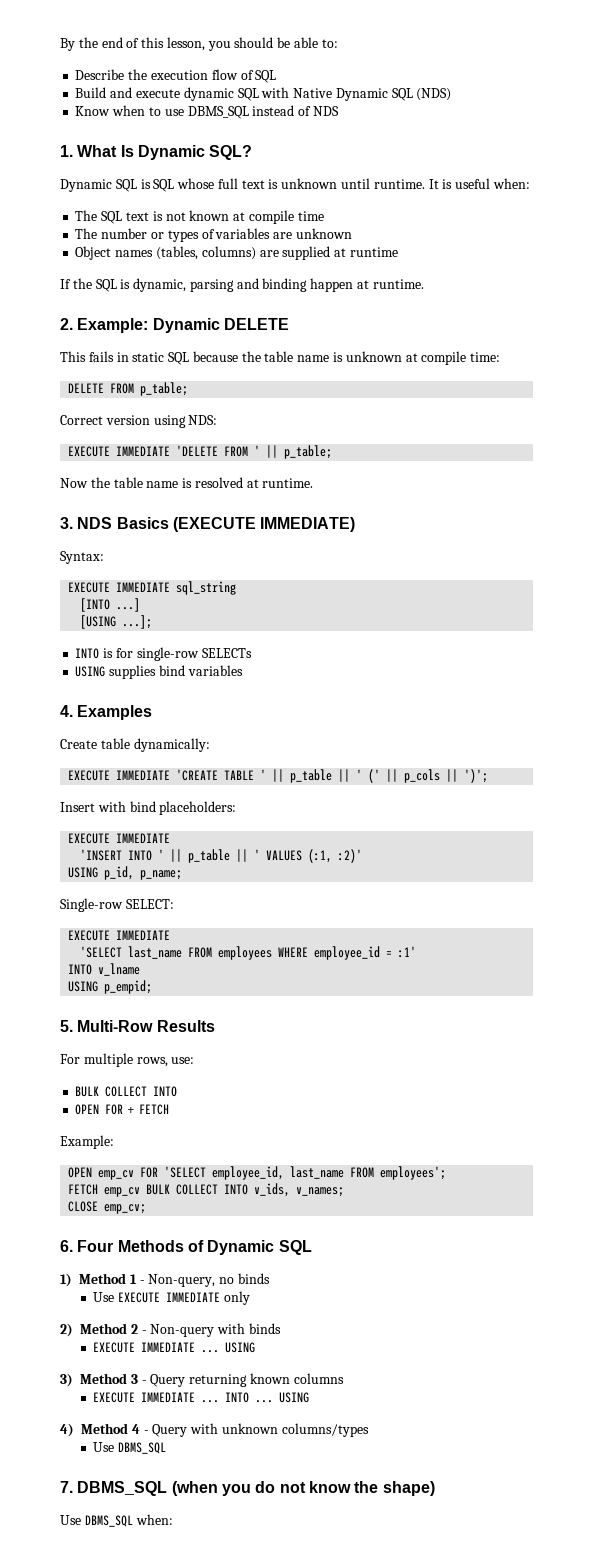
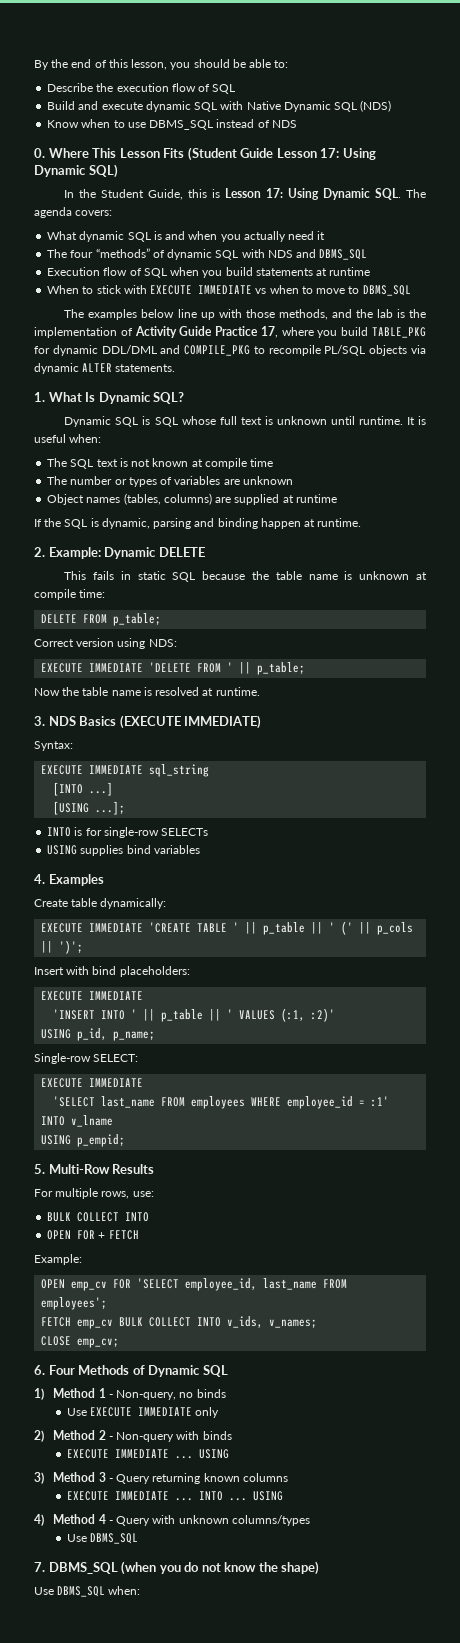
(339, 111) none -> [34,147,376,161] [34,164,118,178] [64,188,427,200] [34,207,113,218] [47,231,326,242] [47,248,368,260] [47,267,371,278] [47,285,411,296] [64,309,426,320] [34,326,426,338] [34,345,426,356] [34,363,176,374] // 0. Where This Lesson Fits (Student Guide Lesson 17: Using Dynamic SQL) // In the Student Guide, this is Lesson 17: Using Dynamic SQL. The agenda covers: // What dynamic SQL is and when you actually need it // The four “methods” of dynamic SQL with NDS and DBMS_SQL // Execution flow of SQL when you build statements at runtime // When to stick with EXECUTE IMMEDIATE vs when to move to DBMS_SQL // The examples below line up with those methods, and the lab is the implementation of Activity Guide Practice 17, where you build TABLE_PKG for dynamic DDL/DML and COMPILE_PKG to recompile PL/SQL objects via dynamic ALTER statements.

